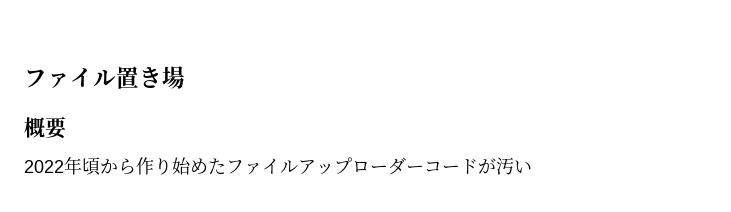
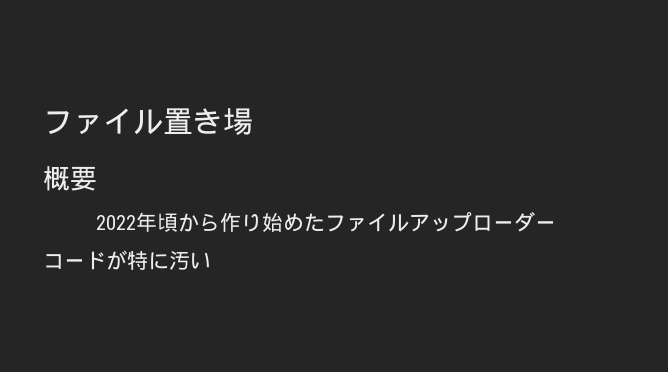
(424, 169) none -> (557, 225) //
(496, 166) none -> [127,250,169,270] 特に

